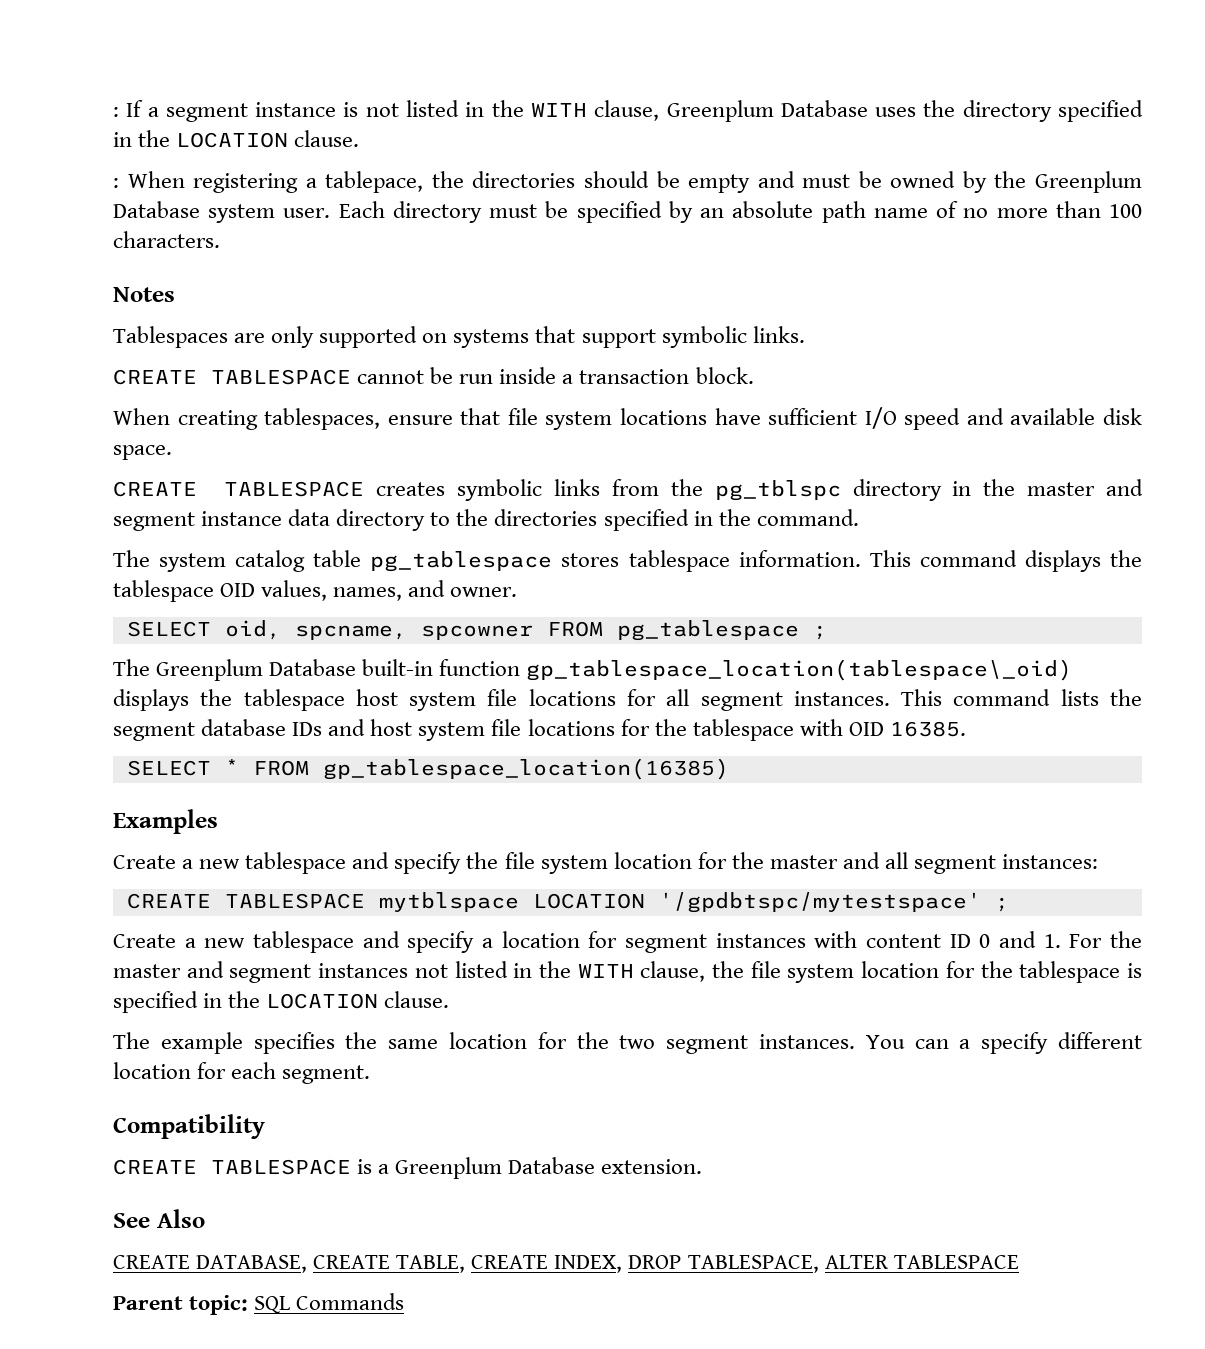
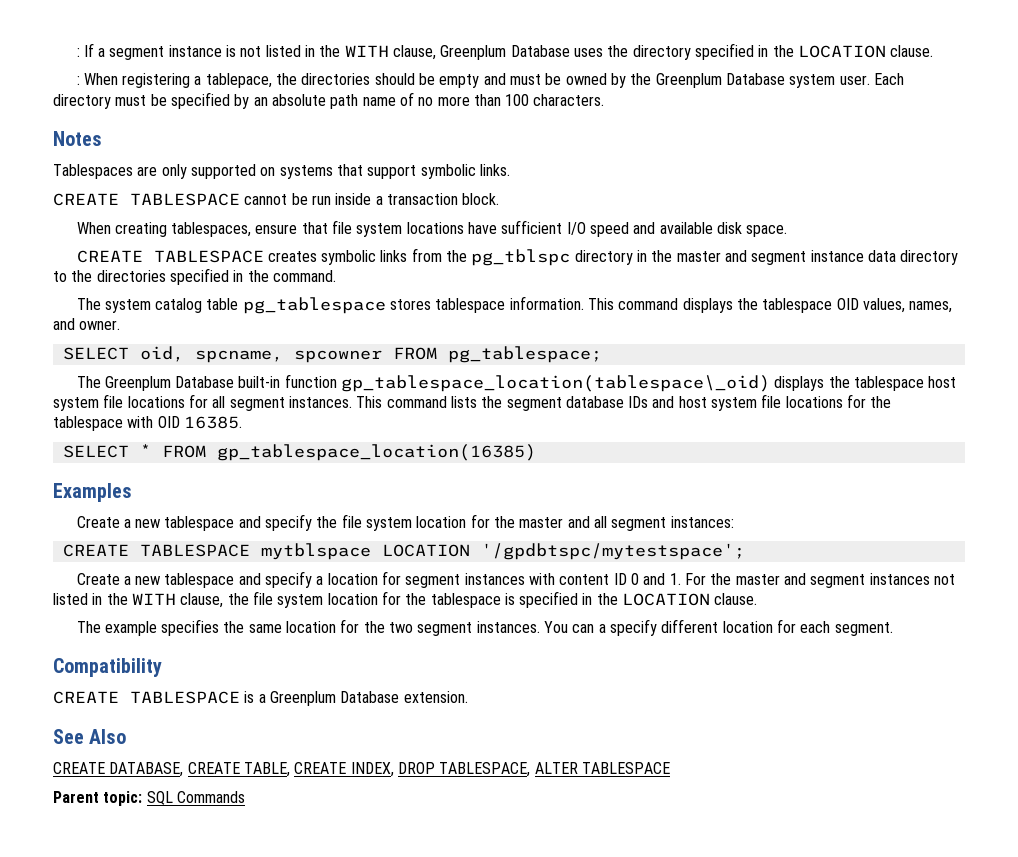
[616,620,827,641] pg_tablespace ; -> [447,346,602,363] pg_tablespace;
[658,892,1009,913] '/gpdbtspc/mytestspace' ; -> [480,543,745,560] '/gpdbtspc/mytestspace';

